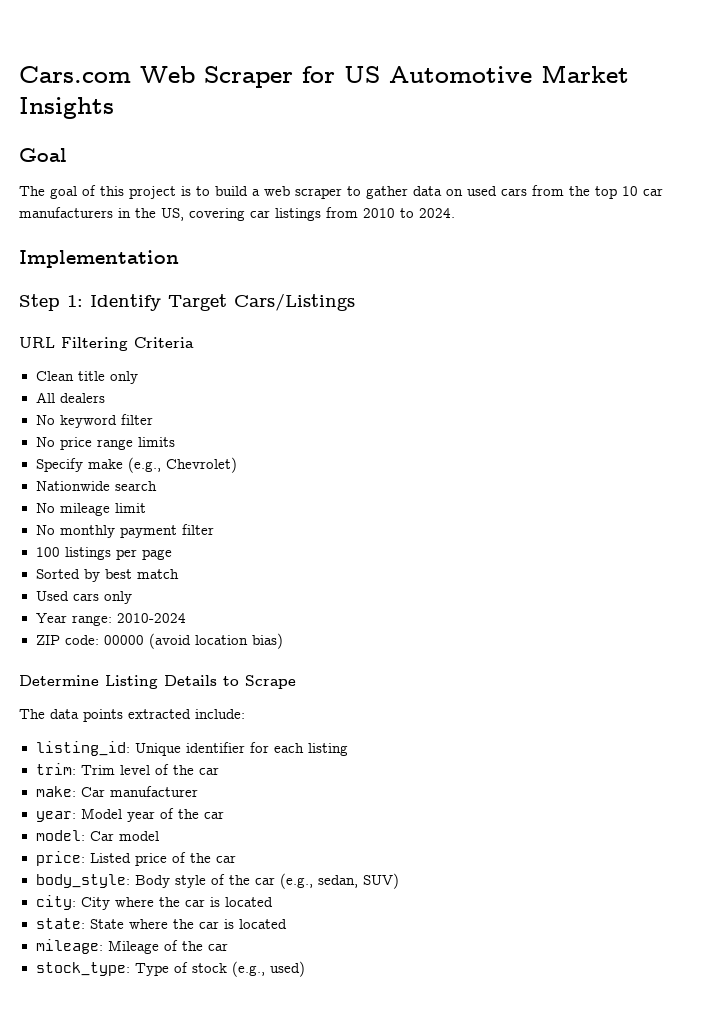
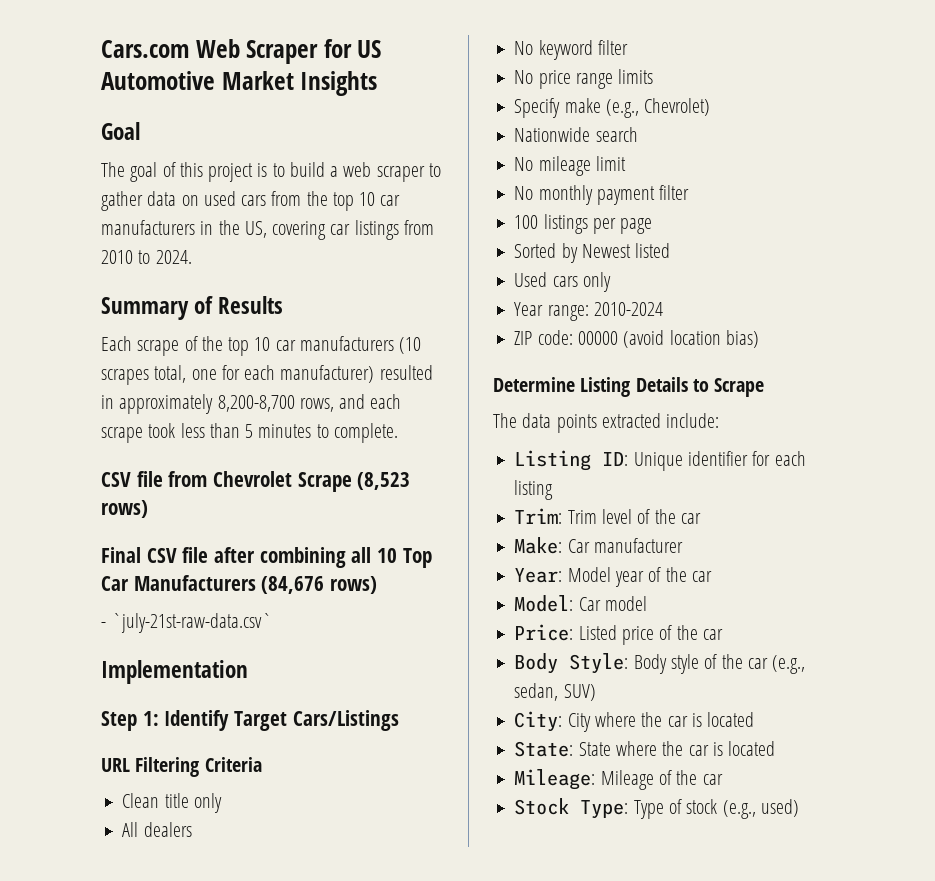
(455, 213) none -> [101,296,284,320] [101,336,422,356] [101,365,433,385] [101,394,402,414] [101,423,398,443] [101,471,411,492] [101,500,148,518] [101,547,432,568] [101,575,378,594] [101,613,273,633] // Summary of Results // Each scrape of the top 10 car manufacturers (10 scrapes total, one for each manufacturer) resulted in approximately 8,200-8,700 rows, and each scrape took less than 5 minutes to complete. // CSV file from Chevrolet Scrape (8,523 rows) // Final CSV file after combining all 10 Top Car Manufacturers (84,676 rows) // - `july-21st-raw-data.csv`
[104,569,179,579] best match -> [581,243,671,258] Newest listed
[35,741,130,756] listing_id: -> [514,450,629,471] Listing ID:
[35,763,76,775] trim: -> [514,508,563,524] Trim:
[35,786,76,797] make: -> [514,537,563,554] Make:
[35,811,76,822] year: -> [514,568,563,583] Year:
[35,830,85,841] model: -> [514,595,574,612] Model:
[35,851,85,866] price: -> [514,624,574,641] Price:
[35,874,130,888] body_style: -> [514,653,629,674] Body Style:
[35,895,76,910] city: -> [514,711,563,732] City:
[35,918,85,929] state: -> [514,741,574,757] State:
[35,939,103,954] mileage: -> [514,769,596,790] Mileage:
[35,962,130,976] stock_type: -> [514,798,629,819] Stock Type:

